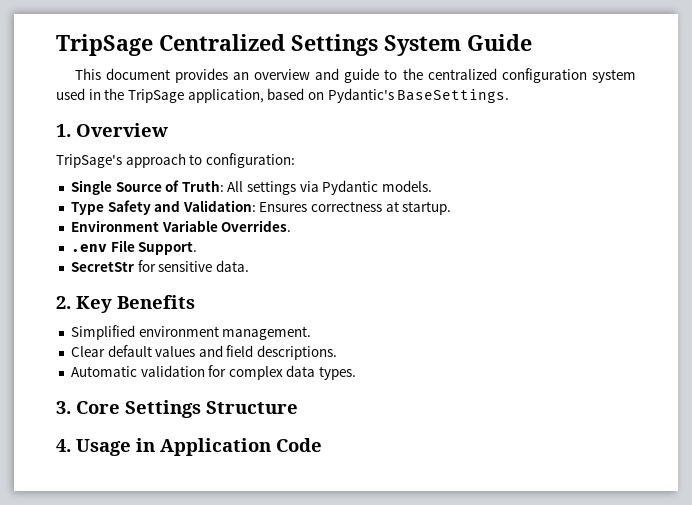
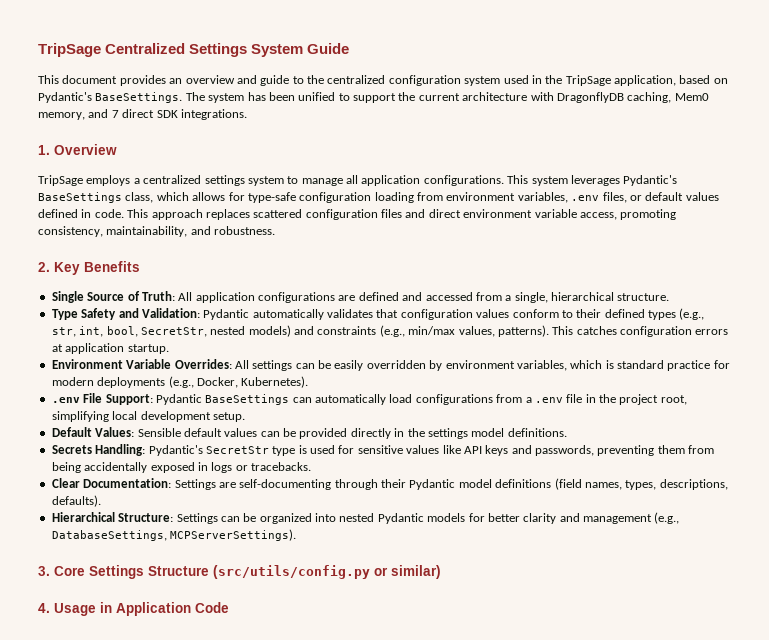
[56,123,168,137] [56,153,295,168] // 1. Overview // TripSage's approach to configuration: -> [185,92,709,103] [38,109,247,120] [38,144,117,155] [38,175,678,186] [38,192,719,203] [38,209,677,220] [38,226,276,237] [38,261,140,275] The system has been unified to support the current architecture with DragonflyDB caching, Mem0 memory, and 7 direct SDK integrations. // 1. Overview // TripSage employs a centralized settings system to manage all application configurations. This system leverages Pydantic's BaseSettings class, which allows for type-safe configuration loading from environment variables, .env files, or default values defined in code. This approach replaces scattered configuration files and direct environment variable access, promoting consistency, maintainability, and robustness. // 2. Key Benefits
[247,180,433,195] [70,200,452,215] [70,220,292,232] [70,240,198,255] [70,260,249,272] [56,295,195,313] [70,325,312,340] [70,345,338,360] [70,365,357,380] settings via Pydantic models. // Type Safety and Validation: Ensures correctness at startup. // Environment Variable Overrides. // .env File Support. // SecretStr for sensitive data. // 2. Key Benefits // Simplified environment management. // Clear default values and field descriptions. // Automatic validation for complex data types. -> [195,292,670,303] [51,308,705,320] [51,325,729,337] [51,343,169,354] [51,359,730,371] [51,376,309,388] [51,393,687,405] [51,411,245,422] [51,427,567,439] [51,444,715,456] [51,462,311,473] [51,478,728,490] [51,495,101,507] [51,512,680,524] [51,529,297,541] application configurations are defined and accessed from a single, hierarchical structure. // Type Safety and Validation: Pydantic automatically validates that configuration values conform to their defined types (e.g., str, int, bool, SecretStr, nested models) and constraints (e.g., min/max values, patterns). This catches configuration errors at application startup. // Environment Variable Overrides: All settings can be easily overridden by environment variables, which is standard practice for modern deployments (e.g., Docker, Kubernetes). // .env File Support: Pydantic BaseSettings can automatically load configurations from a .env file in the project root, simplifying local development setup. // Default Values: Sensible default values can be provided directly in the settings model definitions. // Secrets Handling: Pydantic's SecretStr type is used for sensitive values like API keys and passwords, preventing them from being accidentally exposed in logs or tracebacks. // Clear Documentation: Settings are self-documenting through their Pydantic model definitions (field names, types, descriptions, defaults). // Hierarchical Structure: Settings can be organized into nested Pydantic models for better clarity and management (e.g., DatabaseSettings, MCPServerSettings).
(298, 407) none -> [213,565,441,579] (src/utils/config.py or similar)

